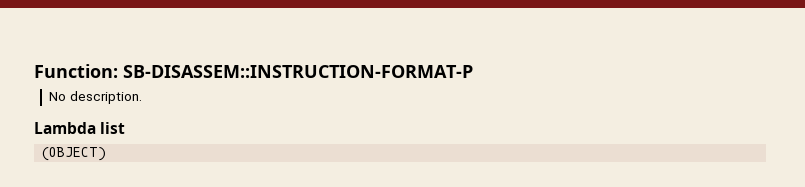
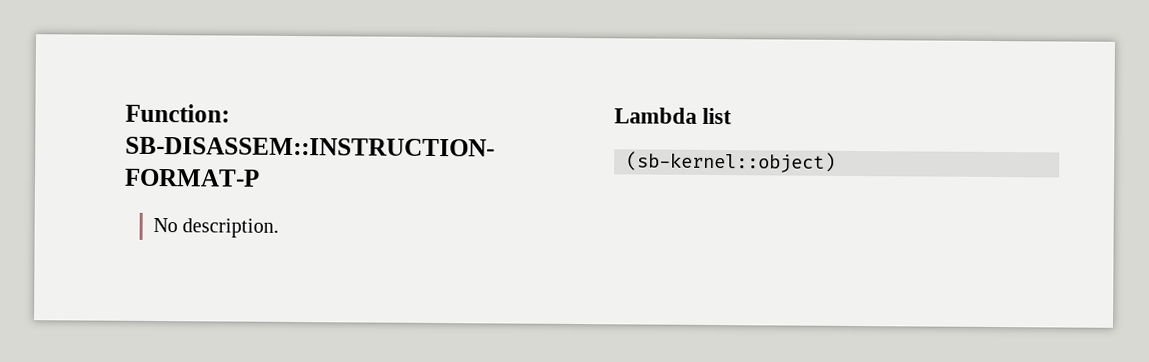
[42,147,107,161] (OBJECT) -> [626,151,836,173] (sb-kernel::object)

